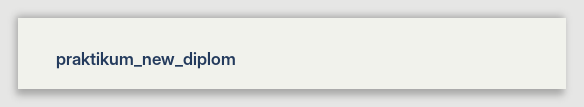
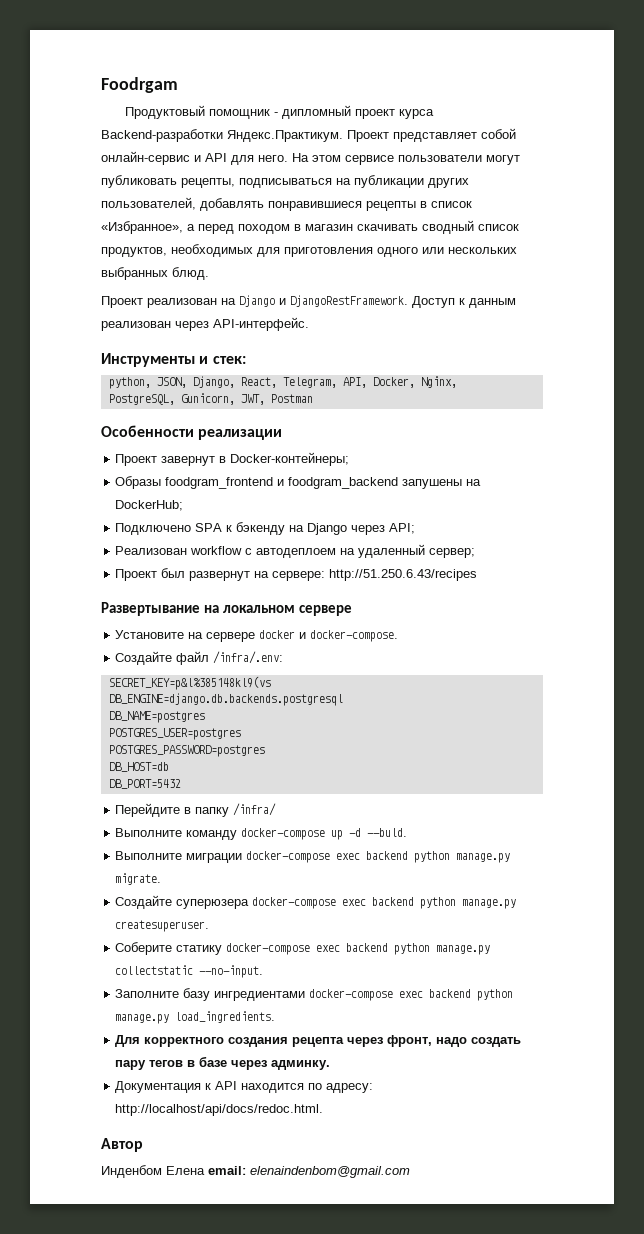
[56,52,236,69] praktikum_new_diplom -> [101,77,178,93] [124,105,434,119] [101,128,516,142] [101,151,520,165] [101,175,469,188] [101,197,472,211] [101,220,519,234] [101,244,517,257] [101,267,209,280] [101,295,516,308] [101,317,309,331] [101,353,246,367] [108,376,457,389] [108,393,313,405] [101,425,283,440] [115,452,350,466] [115,476,482,489] [115,500,184,511] [115,522,416,535] [115,544,476,558] [115,568,478,581] [101,602,353,616] [115,630,399,642] [115,651,284,665] [108,676,271,690] [108,693,343,706] [108,711,205,723] [108,728,241,740] [108,745,265,757] [108,762,169,772] [108,779,181,789] [115,803,277,817] [115,828,408,840] [115,851,511,863] [115,873,162,885] [115,895,517,909] [115,920,210,932] [115,942,491,955] [115,965,264,978] [115,988,514,1001] [115,1011,276,1024] [115,1035,522,1047] [115,1056,331,1070] [115,1081,374,1093] [115,1104,324,1116] [101,1138,143,1152] [101,1165,410,1178] Foodrgam // Продуктовый помощник - дипломный проект курса Backend-разработки Яндекс.Практикум. Проект представляет собой онлайн-сервис и API для него. На этом сервисе пользователи могут публиковать рецепты, подписываться на публикации других пользователей, добавлять понравившиеся рецепты в список «Избранное», а перед походом в магазин скачивать сводный список продуктов, необходимых для приготовления одного или нескольких выбранных блюд. // Проект реализован на Django и DjangoRestFramework. Доступ к данным реализован через API-интерфейс. // Инструменты и стек: // python, JSON, Django, React, Telegram, API, Docker, Nginx, // PostgreSQL, Gunicorn, JWT, Postman // Особенности реализации // Проект завернут в Docker-контейнеры; // Образы foodgram_frontend и foodgram_backend запушены на DockerHub; // Подключено SPA к бэкенду на Django через API; // Реализован workflow c автодеплоем на удаленный сервер; // Проект был развернут на сервере: http://51.250.6.43/recipes // Развертывание на локальном сервере // Установите на сервере docker и docker-compose. // Создайте файл /infra/.env: // SECRET_KEY=p&l%385148kl9(vs // DB_ENGINE=django.db.backends.postgresql // DB_NAME=postgres // POSTGRES_USER=postgres // POSTGRES_PASSWORD=postgres // DB_HOST=db // DB_PORT=5432 // Перейдите в папку /infra/ // Выполните команду docker-compose up -d --buld. // Выполните миграции docker-compose exec backend python manage.py migrate. // Создайте суперюзера docker-compose exec backend python manage.py createsuperuser. // Соберите статику docker-compose exec backend python manage.py collectstatic --no-input. // Заполните базу ингредиентами docker-compose exec backend python manage.py load_ingredients. // Для корректного создания рецепта через фронт, надо создать пару тегов в базе через админку. // Документация к API находится по адресу: http://localhost/api/docs/redoc.html. // Автор // Инденбом Елена email: elenaindenbom@gmail.com

